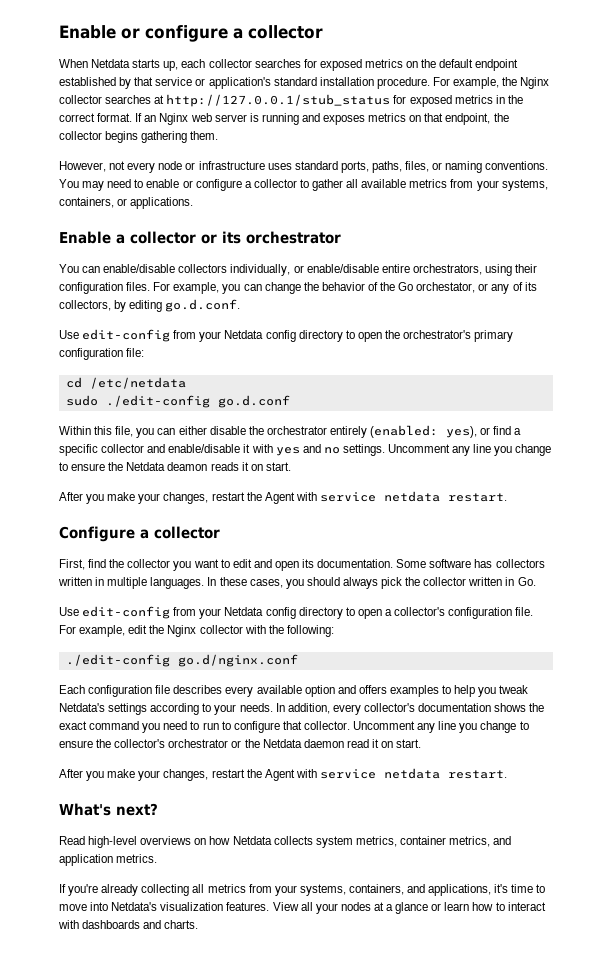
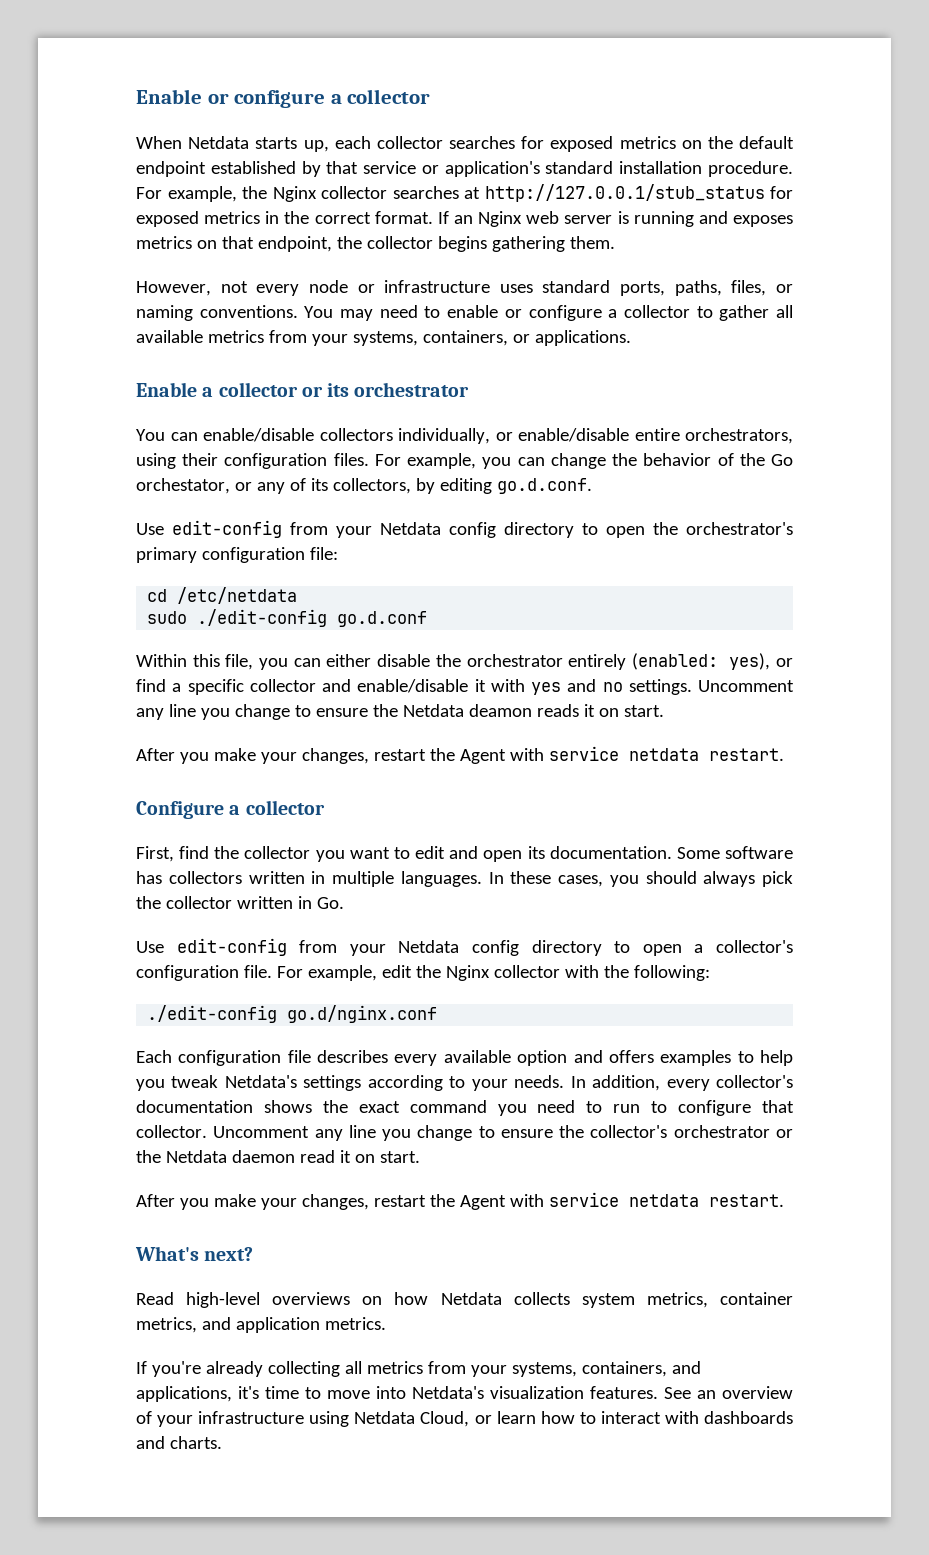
[272,902,429,914] View all your nodes at a glance -> [664,1386,793,1399] [136,1411,470,1427] See an overview of your infrastructure using Netdata Cloud,

